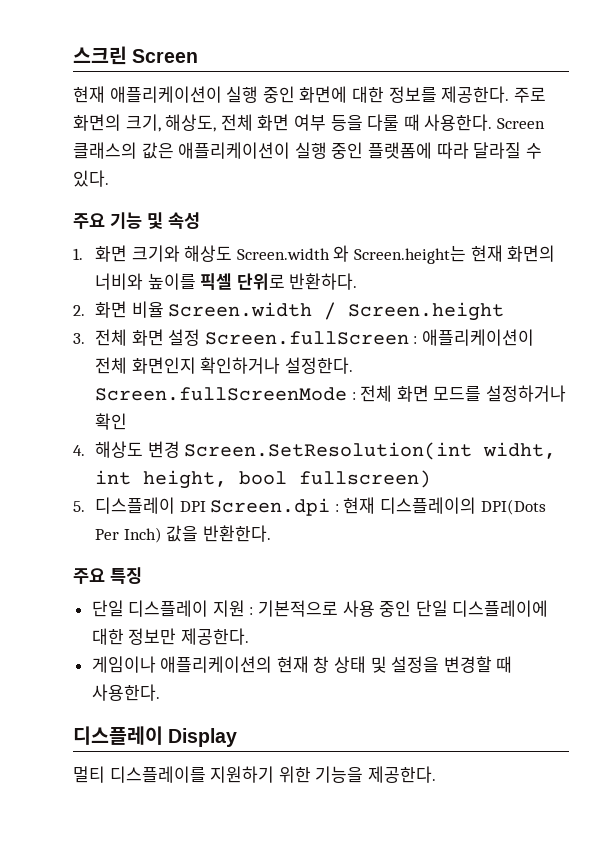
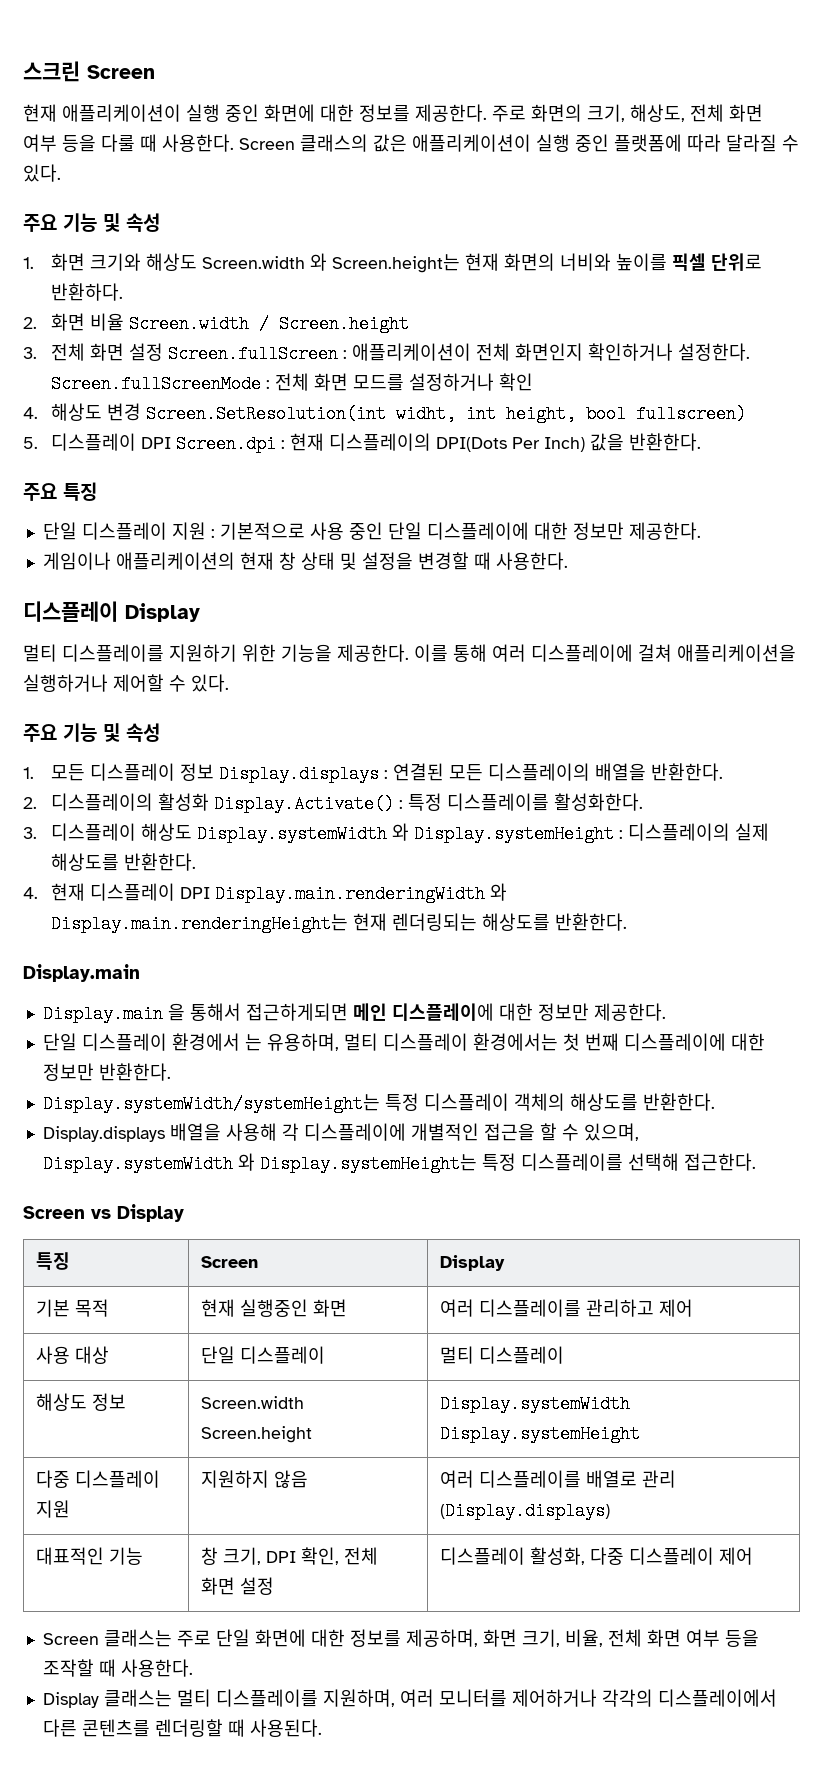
(436, 774) none -> [414,644,796,662] [23,674,229,692] [23,723,160,742] [23,763,724,783] [23,793,644,813] [23,823,770,843] [51,853,197,871] [23,883,508,903] [51,913,628,933] [23,964,140,982] [42,1003,666,1023] [42,1033,765,1051] [42,1063,171,1081] [42,1093,715,1113] [42,1123,639,1142] [42,1153,756,1173] [23,1204,184,1222] [35,1252,70,1270] [200,1256,258,1268] [439,1255,505,1271] [35,1299,109,1317] [200,1299,347,1317] [439,1299,693,1317] [35,1346,109,1364] [200,1346,325,1364] [439,1346,564,1364] [35,1393,126,1411] [200,1396,304,1409] [200,1426,312,1443] [439,1395,630,1413] [439,1425,640,1443] [35,1470,160,1488] [35,1500,70,1518] [200,1470,308,1488] [439,1470,676,1488] [439,1502,610,1520] [35,1547,143,1565] [200,1547,378,1565] [200,1577,274,1595] [439,1547,753,1565] [42,1629,759,1647] [42,1659,193,1677] [42,1689,777,1708] [42,1719,322,1737] 이를 통해 여러 디스플레이에 걸쳐 애플리케이션을 실행하거나 제어할 수 있다. // 주요 기능 및 속성 // 1. 모든 디스플레이 정보 Display.displays : 연결된 모든 디스플레이의 배열을 반환한다. // 2. 디스플레이의 활성화 Display.Activate() : 특정 디스플레이를 활성화한다. // 3. 디스플레이 해상도 Display.systemWidth 와 Display.systemHeight : 디스플레이의 실제 해상도를 반환한다. // 4. 현재 디스플레이 DPI Display.main.renderingWidth 와 Display.main.renderingHeight는 현재 렌더링되는 해상도를 반환한다. // Display.main // Display.main 을 통해서 접근하게되면 메인 디스플레이에 대한 정보만 제공한다. // 단일 디스플레이 환경에서 는 유용하며, 멀티 디스플레이 환경에서는 첫 번째 디스플레이에 대한 정보만 반환한다. // Display.systemWidth/systemHeight는 특정 디스플레이 객체의 해상도를 반환한다. // Display.displays 배열을 사용해 각 디스플레이에 개별적인 접근을 할 수 있으며, Display.systemWidth 와 Display.systemHeight는 특정 디스플레이를 선택해 접근한다. // Screen vs Display // 특징 | Screen | Display // 기본 목적 | 현재 실행중인 화면 | 여러 디스플레이를 관리하고 제어 // 사용 대상 | 단일 디스플레이 | 멀티 디스플레이 // 해상도 정보 | Screen.width Screen.height | Display.systemWidth Display.systemHeight // 다중 디스플레이 지원 | 지원하지 않음 | 여러 디스플레이를 배열로 관리 (Display.displays) // 대표적인 기능 | 창 크기, DPI 확인, 전체 화면 설정 | 디스플레이 활성화, 다중 디스플레이 제어 // Screen 클래스는 주로 단일 화면에 대한 정보를 제공하며, 화면 크기, 비율, 전체 화면 여부 등을 조작할 때 사용한다. // Display 클래스는 멀티 디스플레이를 지원하며, 여러 모니터를 제어하거나 각각의 디스플레이에서 다른 콘텐츠를 렌더링할 때 사용된다.

